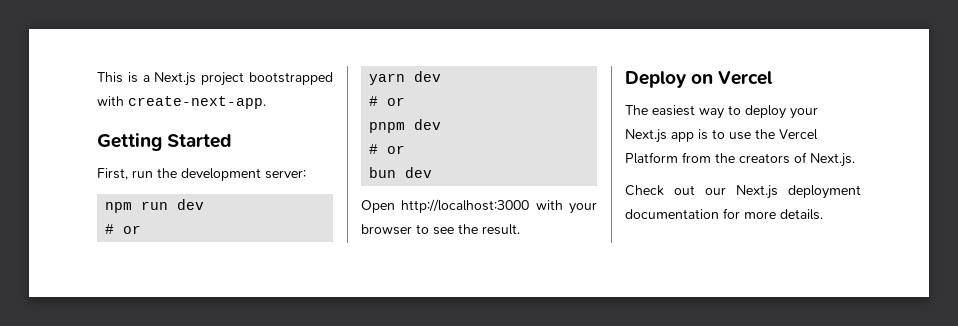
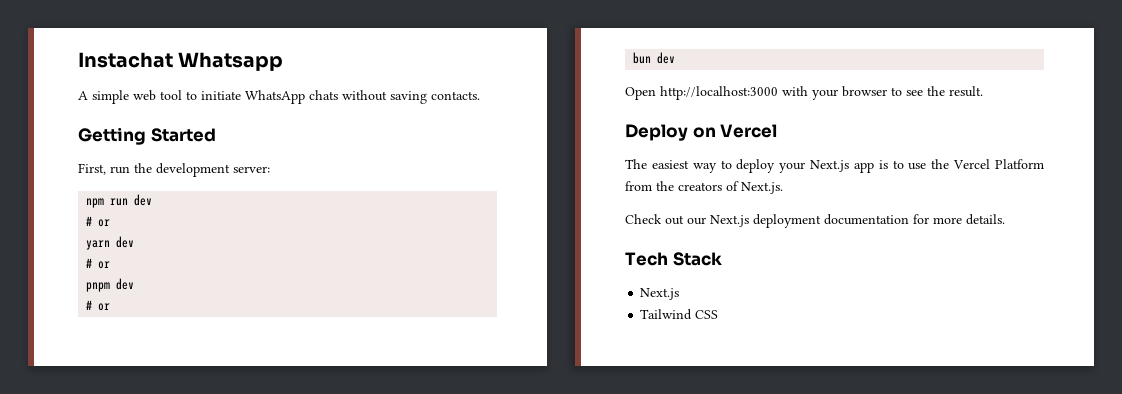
[97,72,333,86] [97,96,266,109] This is a Next.js project bootstrapped with create-next-app. -> [78,52,284,71] [78,90,480,104] Instachat Whatsapp // A simple web tool to initiate WhatsApp chats without saving contacts.
(823, 214) none -> [625,252,722,266] [640,288,680,300] [640,309,719,320] // Tech Stack // Next.js // Tailwind CSS

